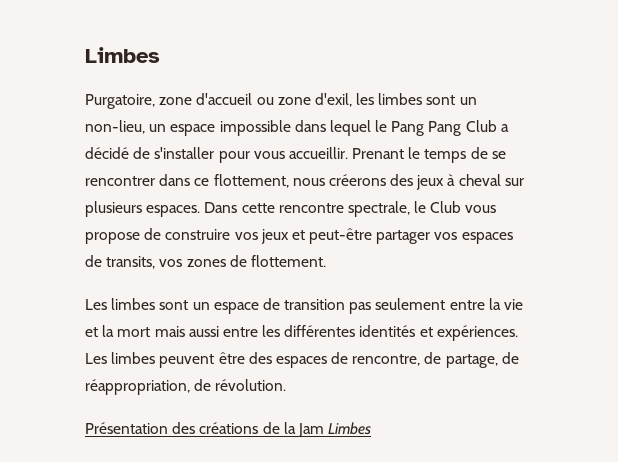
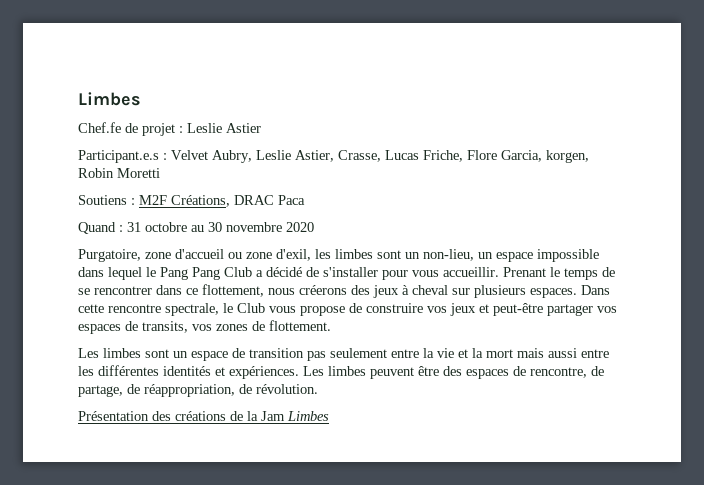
[85,47,160,63] Limbes -> [78,92,141,106] [78,122,261,136] [78,150,589,163] [78,168,160,178] [78,195,305,207] [78,222,314,234] Limbes // Chef.fe de projet : Leslie Astier // Participant.e.s : Velvet Aubry, Leslie Astier, Crasse, Lucas Friche, Flore Garcia, korgen, Robin Moretti // Soutiens : M2F Créations, DRAC Paca // Quand : 31 octobre au 30 novembre 2020

